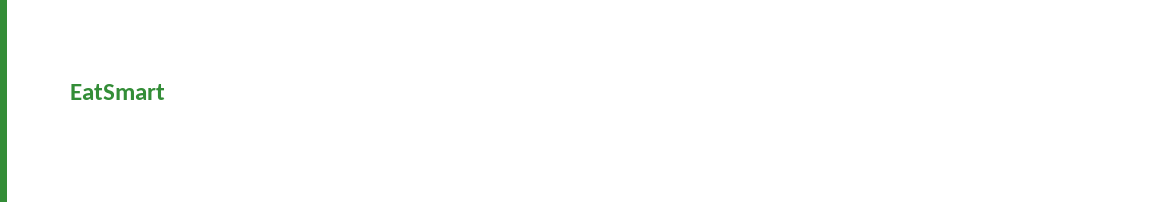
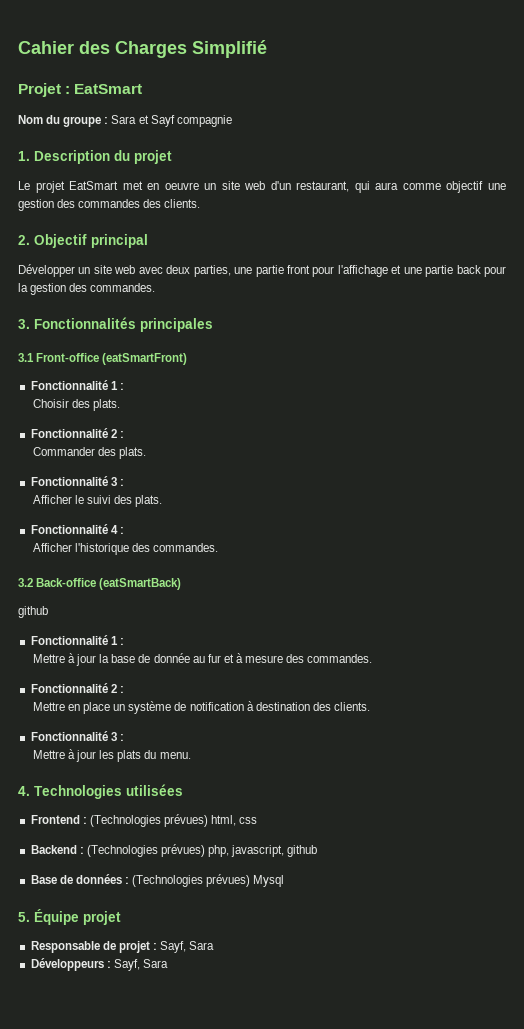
[70,84,165,100] EatSmart -> [18,40,267,58] [18,83,143,97] [18,115,232,127] [18,150,172,164] [18,181,506,193] [18,199,201,211] [18,234,148,248] [18,264,506,277] [18,283,156,295] [18,317,213,332] [18,353,188,365] [30,380,124,390] [32,399,121,411] [30,428,124,438] [32,447,147,459] [30,476,124,486] [32,495,163,507] [30,524,124,534] [32,543,219,555] [18,578,182,590] [18,606,48,618] [30,635,124,645] [32,653,373,666] [30,683,124,693] [32,701,370,714] [30,731,124,741] [32,749,191,762] [18,784,183,799] [30,814,258,827] [30,844,318,857] [30,874,285,887] [18,909,121,925] [30,941,215,953] [30,958,168,971] Cahier des Charges Simplifié // Projet : EatSmart // Nom du groupe : Sara et Sayf compagnie // 1. Description du projet // Le projet EatSmart met en oeuvre un site web d'un restaurant, qui aura comme objectif une gestion des commandes des clients. // 2. Objectif principal // Développer un site web avec deux parties, une partie front pour l'affichage et une partie back pour la gestion des commandes. // 3. Fonctionnalités principales // 3.1 Front-office (eatSmartFront) // Fonctionnalité 1 : // Choisir des plats. // Fonctionnalité 2 : // Commander des plats. // Fonctionnalité 3 : // Afficher le suivi des plats. // Fonctionnalité 4 : // Afficher l'historique des commandes. // 3.2 Back-office (eatSmartBack) // github // Fonctionnalité 1 : // Mettre à jour la base de donnée au fur et à mesure des commandes. // Fonctionnalité 2 : // Mettre en place un système de notification à destination des clients. // Fonctionnalité 3 : // Mettre à jour les plats du menu. // 4. Technologies utilisées // Frontend : (Technologies prévues) html, css // Backend : (Technologies prévues) php, javascript, github // Base de données : (Technologies prévues) Mysql // 5. Équipe projet // Responsable de projet : Sayf, Sara // Développeurs : Sayf, Sara

